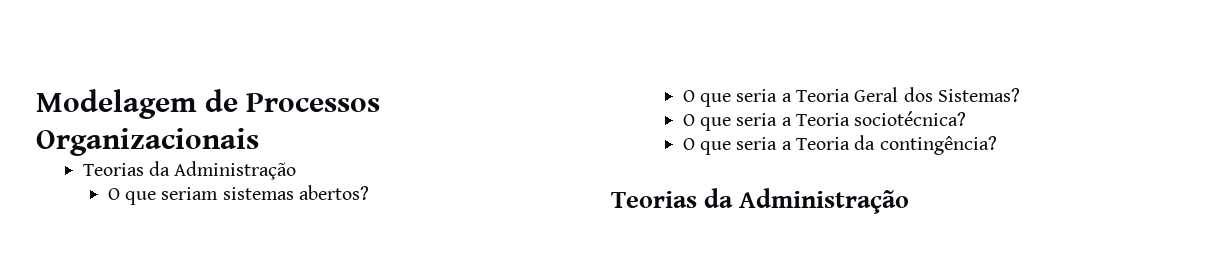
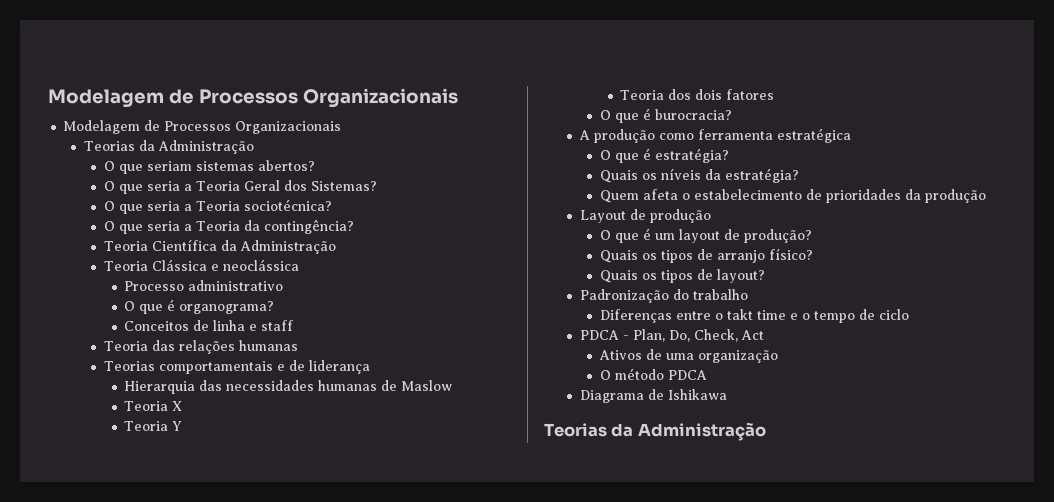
[36,89,381,119] [36,128,259,156] Modelagem de Processos Organizacionais -> [48,88,458,108] [63,120,342,134] Modelagem de Processos Organizacionais // Modelagem de Processos Organizacionais
(997, 145) none -> [103,239,336,254] [103,259,299,271] [124,280,284,291] [124,299,275,314] [124,320,294,331] [103,340,298,354] [103,360,370,374] [124,380,453,394] [124,401,183,411] [124,421,183,431] [620,89,775,100] [599,108,732,123] [578,128,851,143] [599,148,729,163] [599,168,799,183] [599,189,986,203] [579,209,711,223] [599,228,812,243] [599,248,813,263] [599,269,765,283] [579,289,748,303] [599,309,909,323] [579,329,764,342] [598,349,778,363] [599,368,707,380] [579,389,727,403] // Teoria Científica da Administração // Teoria Clássica e neoclássica // Processo administrativo // O que é organograma? // Conceitos de linha e staff // Teoria das relações humanas // Teorias comportamentais e de liderança // Hierarquia das necessidades humanas de Maslow // Teoria X // Teoria Y // Teoria dos dois fatores // O que é burocracia? // A produção como ferramenta estratégica // O que é estratégia? // Quais os níveis da estratégia? // Quem afeta o estabelecimento de prioridades da produção // Layout de produção // O que é um layout de produção? // Quais os tipos de arranjo físico? // Quais os tipos de layout? // Padronização do trabalho // Diferenças entre o takt time e o tempo de ciclo // PDCA - Plan, Do, Check, Act // Ativos de uma organização // O método PDCA // Diagrama de Ishikawa

